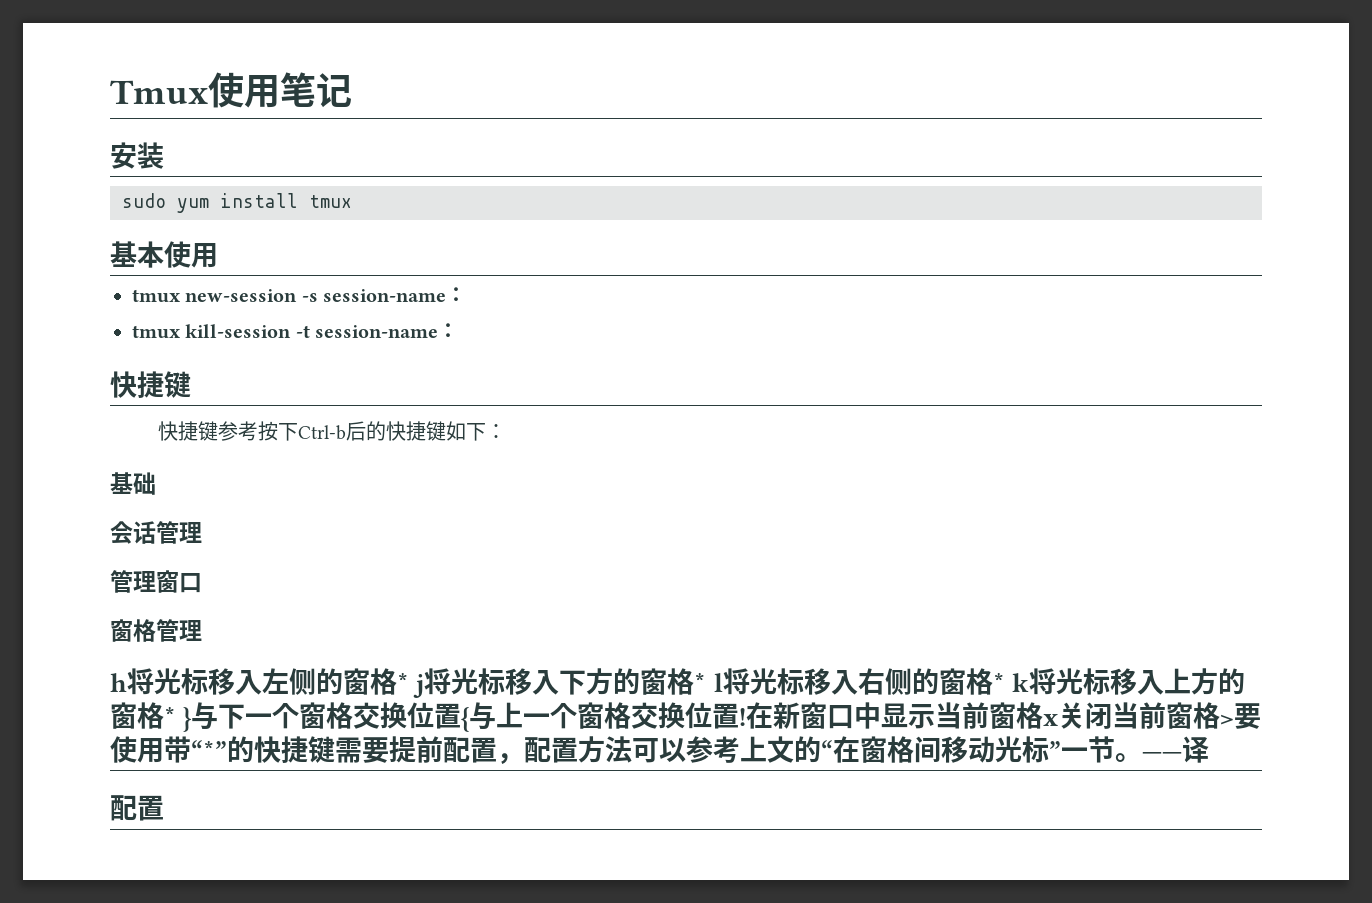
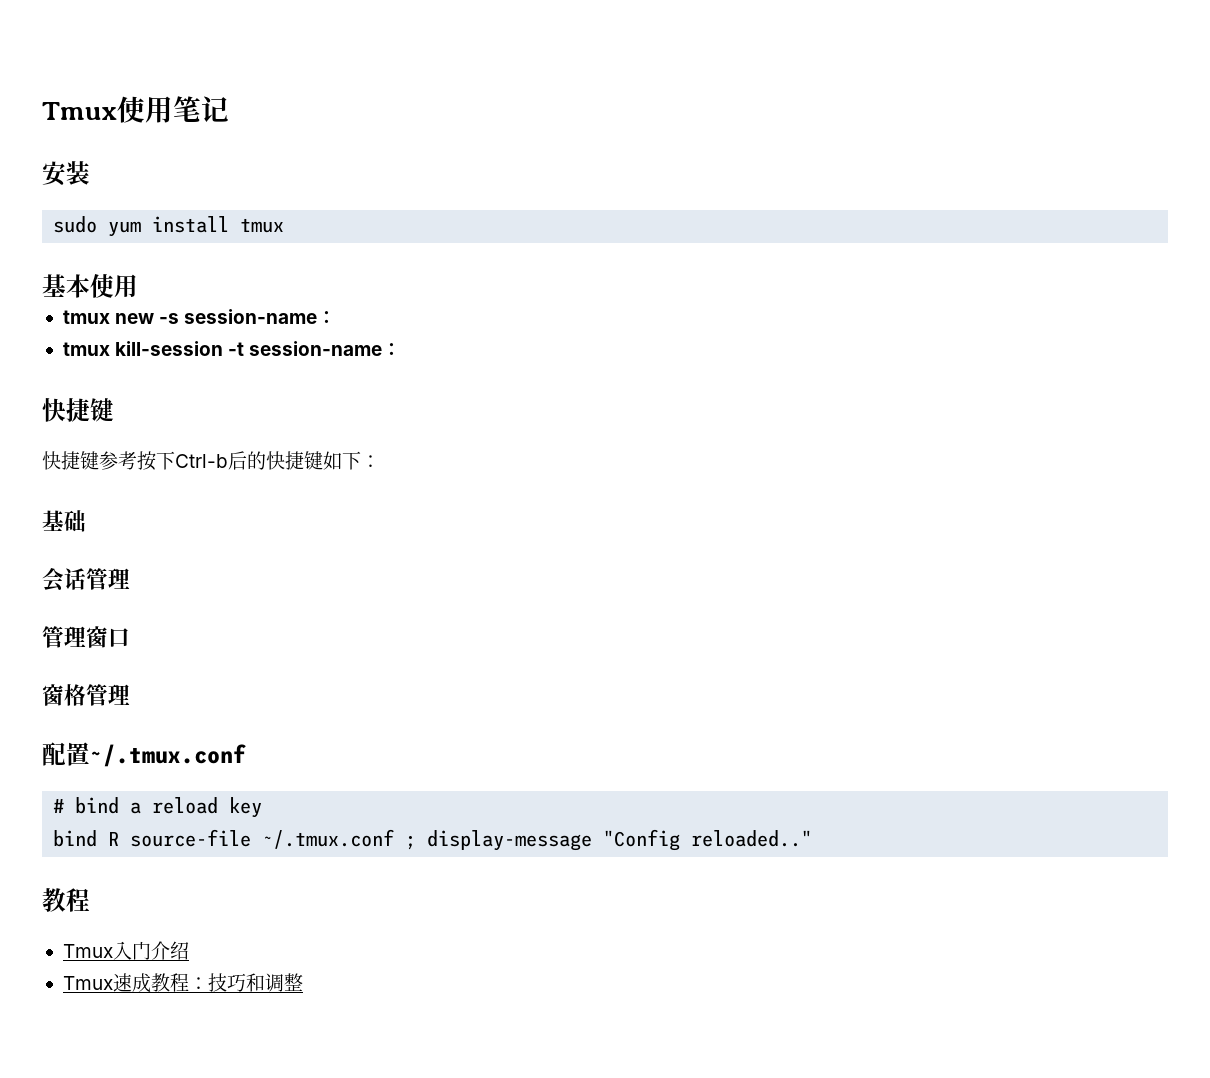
[185,289,298,302] new-session -> [115,313,155,324] new
[110,668,1245,698] [110,702,1262,732] [110,736,1209,764] [110,795,164,821] h将光标移入左侧的窗格* j将光标移入下方的窗格* l将光标移入右侧的窗格* k将光标移入上方的窗格* }与下一个窗格交换位置{与上一个窗格交换位置!在新窗口中显示当前窗格x关闭当前窗格>要使用带“*”的快捷键需要提前配置，配置方法可以参考上文的“在窗格间移动光标”一节。——译 // 配置 -> [42,742,246,767] [53,797,263,818] [53,829,813,851] [42,888,90,912] [62,941,189,960] [62,973,303,993] 配置~/.tmux.conf // # bind a reload key // bind R source-file ~/.tmux.conf ; display-message "Config reloaded.." // 教程 // Tmux入门介绍 // Tmux速成教程：技巧和调整

